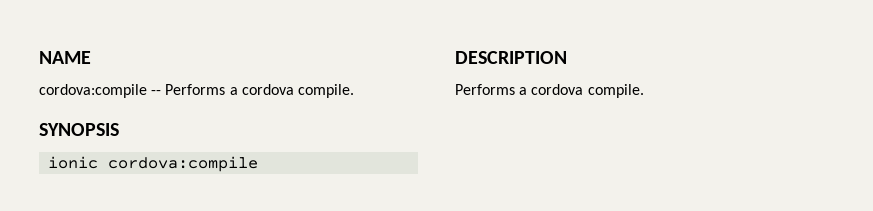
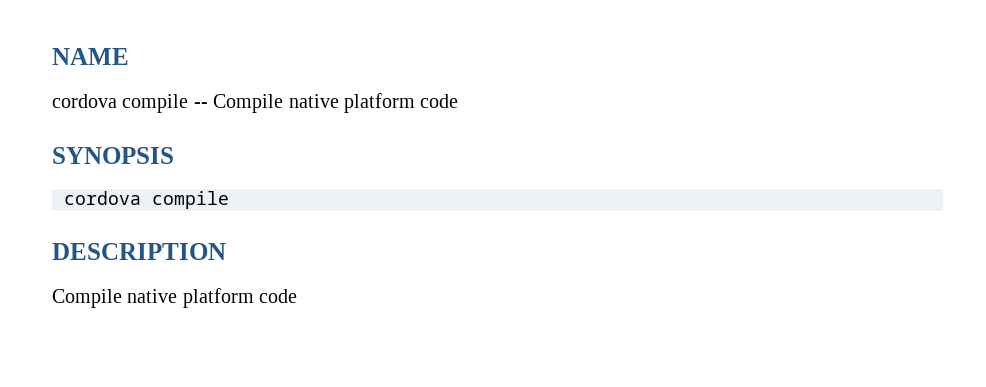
[39,84,354,98] cordova:compile -- Performs a cordova compile. -> [52,93,459,113] cordova compile -- Compile native platform code
[48,156,259,172] ionic cordova:compile -> [64,191,229,209] cordova compile
[455,84,644,98] Performs a cordova compile. -> [52,288,298,308] Compile native platform code

